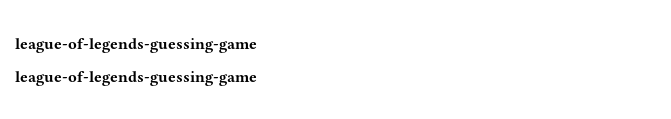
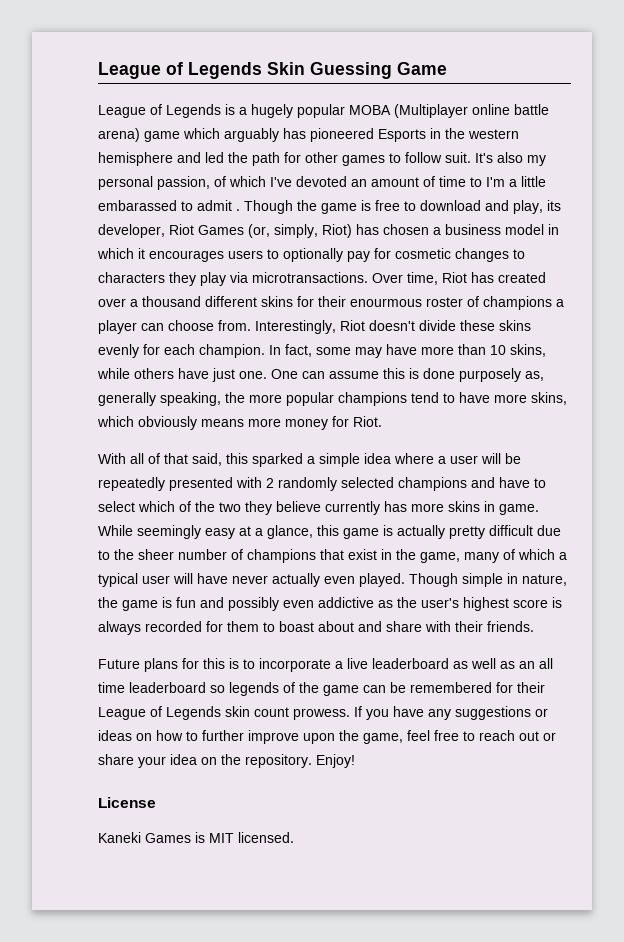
[15,38,257,53] [15,71,257,86] league-of-legends-guessing-game // league-of-legends-guessing-game -> [98,62,447,79] [98,104,549,118] [98,128,519,142] [98,152,546,166] [98,176,546,190] [98,200,561,214] [98,224,559,238] [97,248,525,262] [98,272,546,286] [98,296,564,310] [98,320,531,334] [98,344,546,358] [97,368,544,382] [98,392,567,406] [97,416,382,430] [98,453,521,467] [98,477,546,491] [98,501,539,515] [98,525,561,539] [98,549,567,563] [98,573,567,587] [98,597,562,611] [98,621,534,635] [98,658,553,672] [98,682,545,696] [98,706,548,720] [98,730,556,744] [98,754,355,768] [98,797,156,808] [98,832,294,843] League of Legends Skin Guessing Game // League of Legends is a hugely popular MOBA (Multiplayer online battle arena) game which arguably has pioneered Esports in the western hemisphere and led the path for other games to follow suit. It's also my personal passion, of which I've devoted an amount of time to I'm a little embarassed to admit . Though the game is free to download and play, its developer, Riot Games (or, simply, Riot) has chosen a business model in which it encourages users to optionally pay for cosmetic changes to characters they play via microtransactions. Over time, Riot has created over a thousand different skins for their enourmous roster of champions a player can choose from. Interestingly, Riot doesn't divide these skins evenly for each champion. In fact, some may have more than 10 skins, while others have just one. One can assume this is done purposely as, generally speaking, the more popular champions tend to have more skins, which obviously means more money for Riot. // With all of that said, this sparked a simple idea where a user will be repeatedly presented with 2 randomly selected champions and have to select which of the two they believe currently has more skins in game. While seemingly easy at a glance, this game is actually pretty difficult due to the sheer number of champions that exist in the game, many of which a typical user will have never actually even played. Though simple in nature, the game is fun and possibly even addictive as the user's highest score is always recorded for them to boast about and share with their friends. // Future plans for this is to incorporate a live leaderboard as well as an all time leaderboard so legends of the game can be remembered for their League of Legends skin count prowess. If you have any suggestions or ideas on how to further improve upon the game, feel free to reach out or share your idea on the repository. Enjoy! // License // Kaneki Games is MIT licensed.

